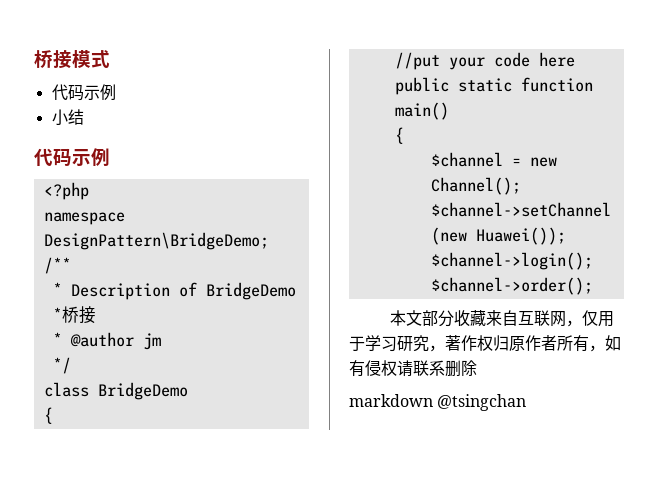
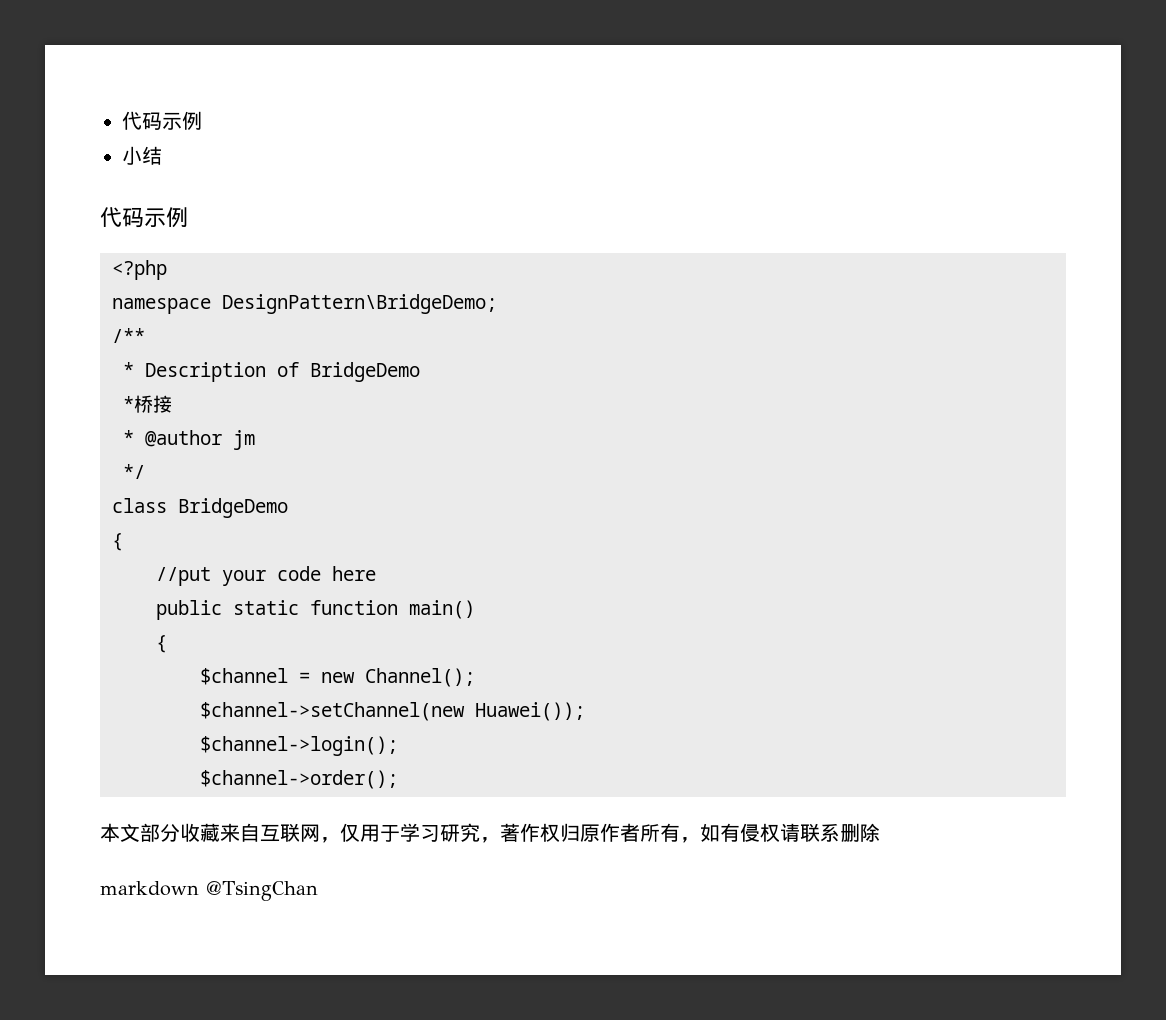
[34,50,110,69] 桥接模式 // -> (122, 120) none
[437,394,527,411] @tsingchan -> [206,881,318,901] @TsingChan

